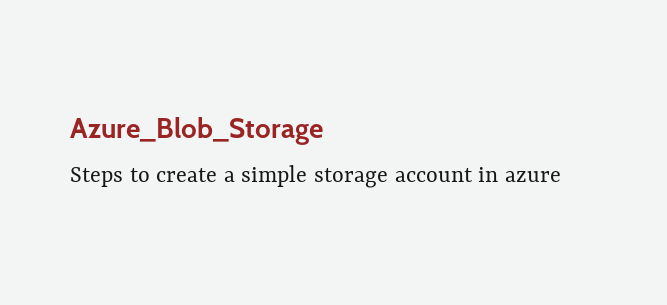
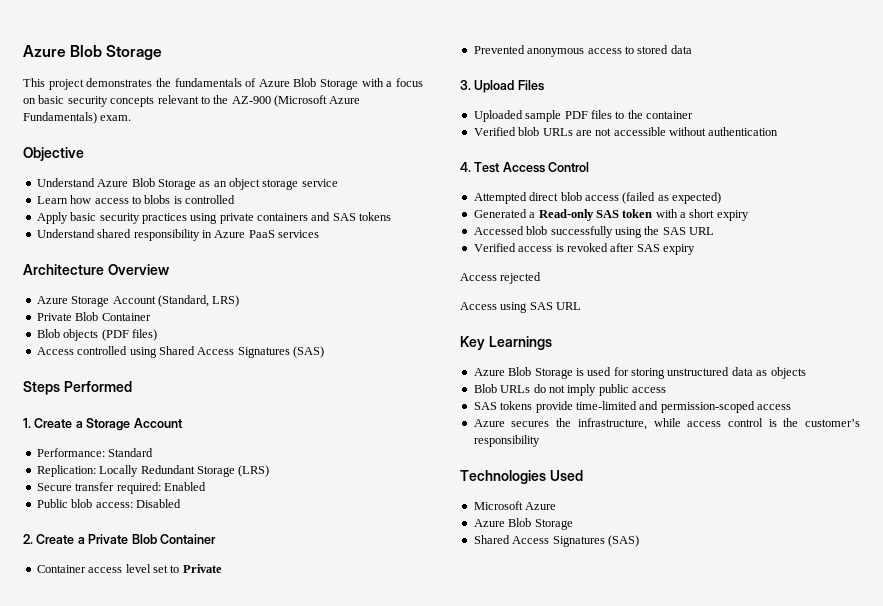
[70,117,323,145] [70,165,561,188] Azure_Blob_Storage // Steps to create a simple storage account in azure -> [23,45,163,60] [23,78,423,90] [23,95,361,107] [23,112,132,124] [23,147,84,161] [36,178,338,190] [36,195,235,204] [36,212,392,224] [36,229,319,241] [23,264,170,275] [36,295,240,307] [36,312,151,321] [36,329,157,341] [36,346,324,358] [23,381,132,395] [23,418,183,431] [36,448,154,457] [36,465,270,477] [36,482,206,494] [36,499,181,508] [23,534,216,544] [36,564,222,573] [473,45,692,57] [460,80,544,93] [473,110,693,122] [473,127,779,136] [460,162,590,173] [473,192,721,204] [473,209,749,221] [473,226,714,238] [473,243,695,255] [460,272,542,284] [460,302,582,313] [460,336,552,350] [473,367,806,379] [473,384,666,396] [473,401,791,413] [473,418,860,430] [473,435,540,447] [460,470,583,484] [473,501,557,510] [473,518,573,530] [473,535,639,547] Azure Blob Storage // This project demonstrates the fundamentals of Azure Blob Storage with a focus on basic security concepts relevant to the AZ-900 (Microsoft Azure Fundamentals) exam. // Objective // Understand Azure Blob Storage as an object storage service // Learn how access to blobs is controlled // Apply basic security practices using private containers and SAS tokens // Understand shared responsibility in Azure PaaS services // Architecture Overview // Azure Storage Account (Standard, LRS) // Private Blob Container // Blob objects (PDF files) // Access controlled using Shared Access Signatures (SAS) // Steps Performed // 1. Create a Storage Account // Performance: Standard // Replication: Locally Redundant Storage (LRS) // Secure transfer required: Enabled // Public blob access: Disabled // 2. Create a Private Blob Container // Container access level set to Private // Prevented anonymous access to stored data // 3. Upload Files // Uploaded sample PDF files to the container // Verified blob URLs are not accessible without authentication // 4. Test Access Control // Attempted direct blob access (failed as expected) // Generated a Read-only SAS token with a short expiry // Accessed blob successfully using the SAS URL // Verified access is revoked after SAS expiry // Access rejected // Access using SAS URL // Key Learnings // Azure Blob Storage is used for storing unstructured data as objects // Blob URLs do not imply public access // SAS tokens provide time-limited and permission-scoped access // Azure secures the infrastructure, while access control is the customer’s responsibility // Technologies Used // Microsoft Azure // Azure Blob Storage // Shared Access Signatures (SAS)

